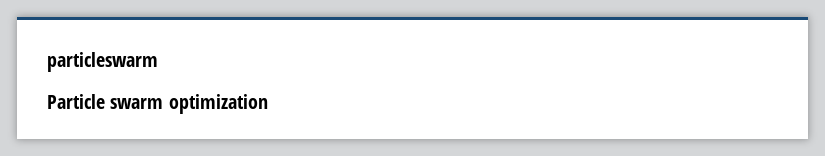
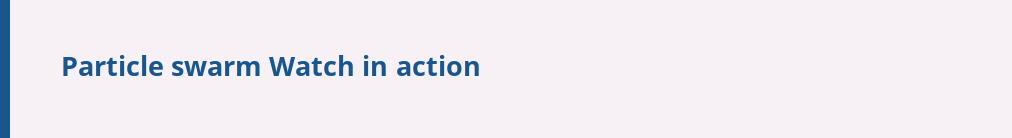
[47,52,158,72] particleswarm // -> (61, 65) none
[168,94,268,114] optimization -> [269,55,481,76] Watch in action

